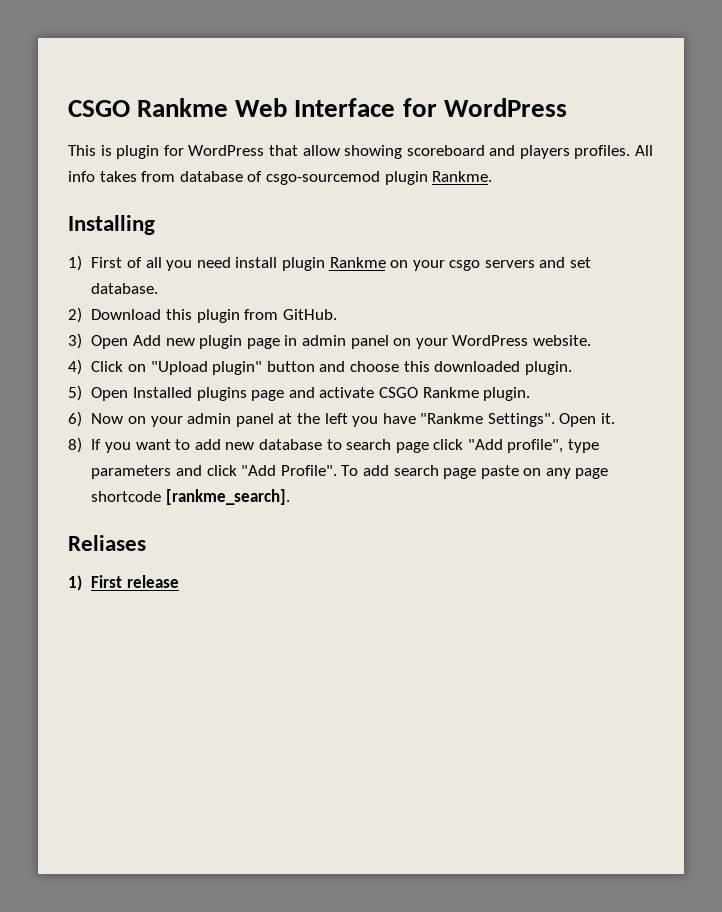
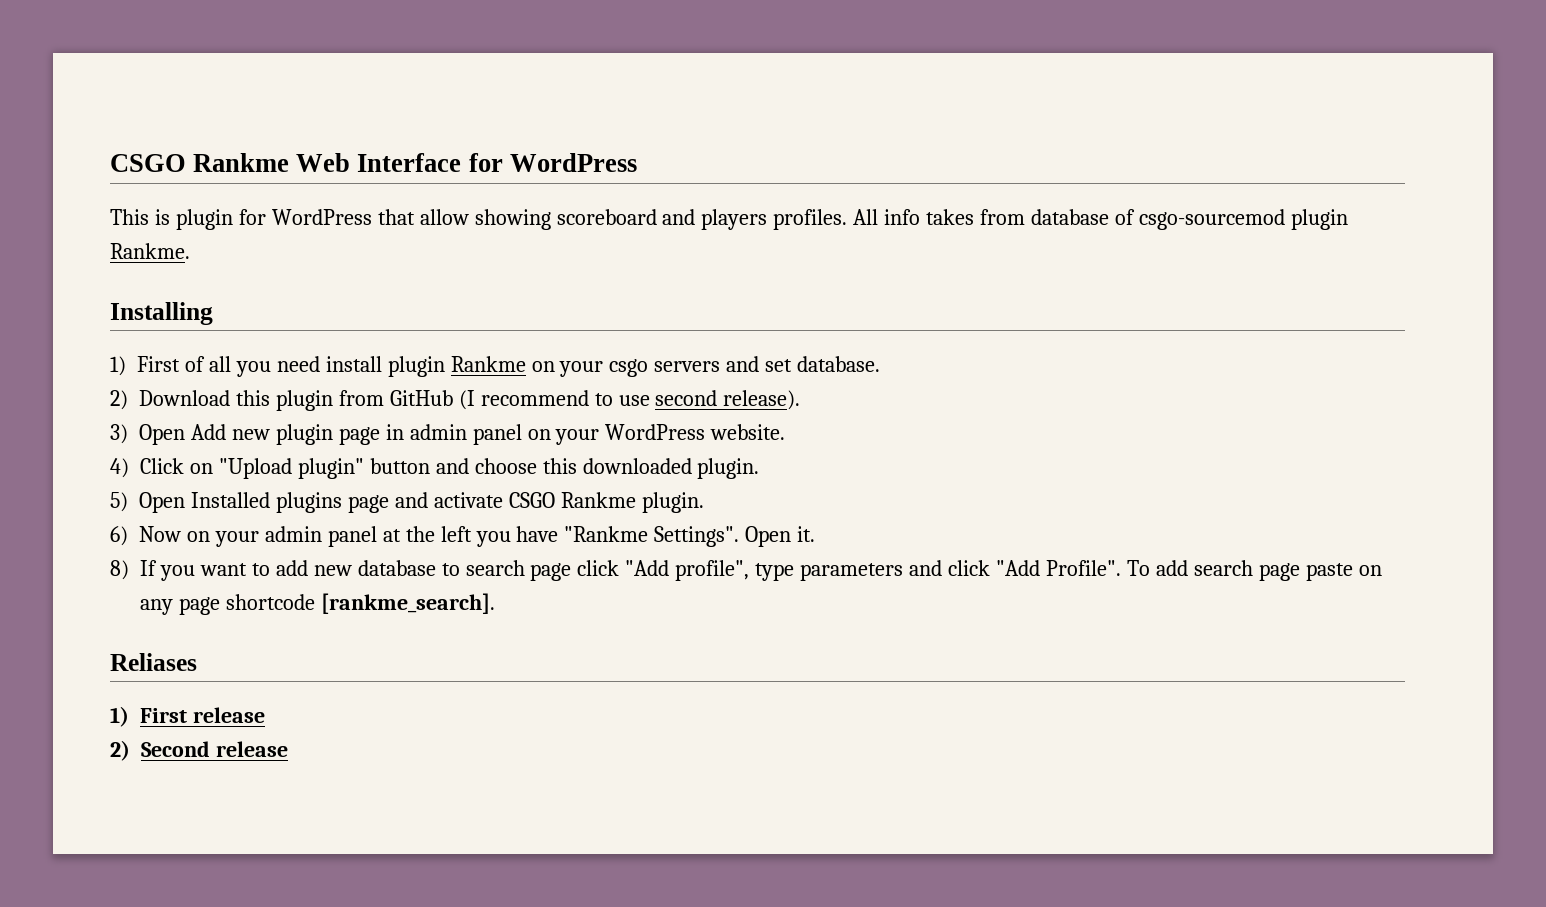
[282,309,337,320] GitHub. -> [389,390,801,410] GitHub (I recommend to use second release).
(179, 581) none -> [110,740,288,761] // 2) Second release

